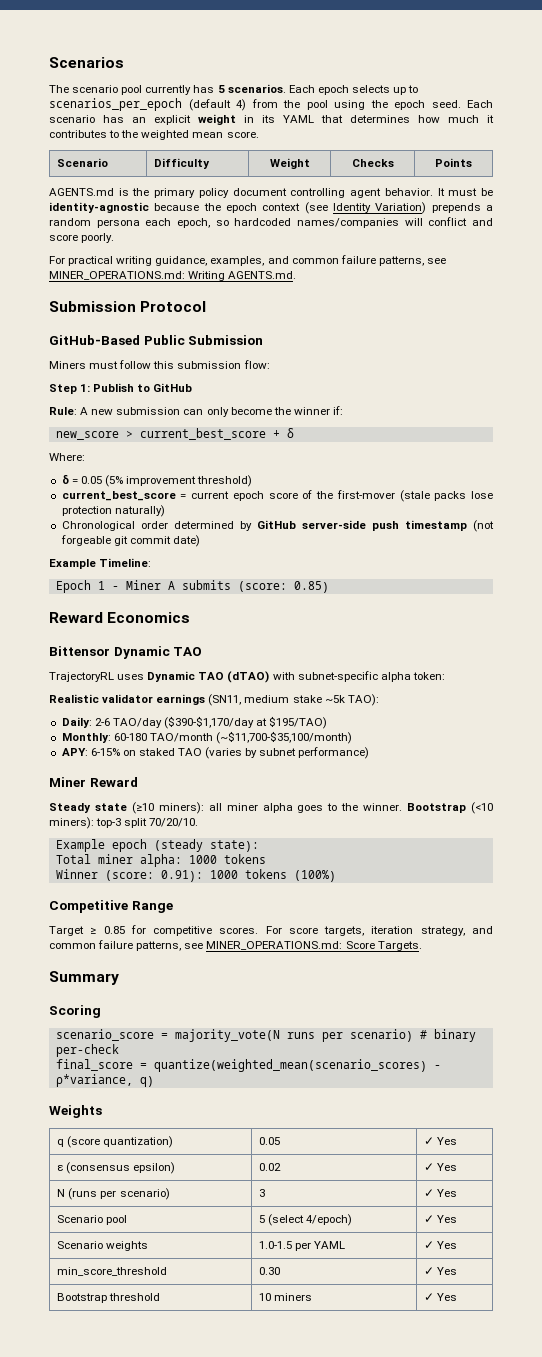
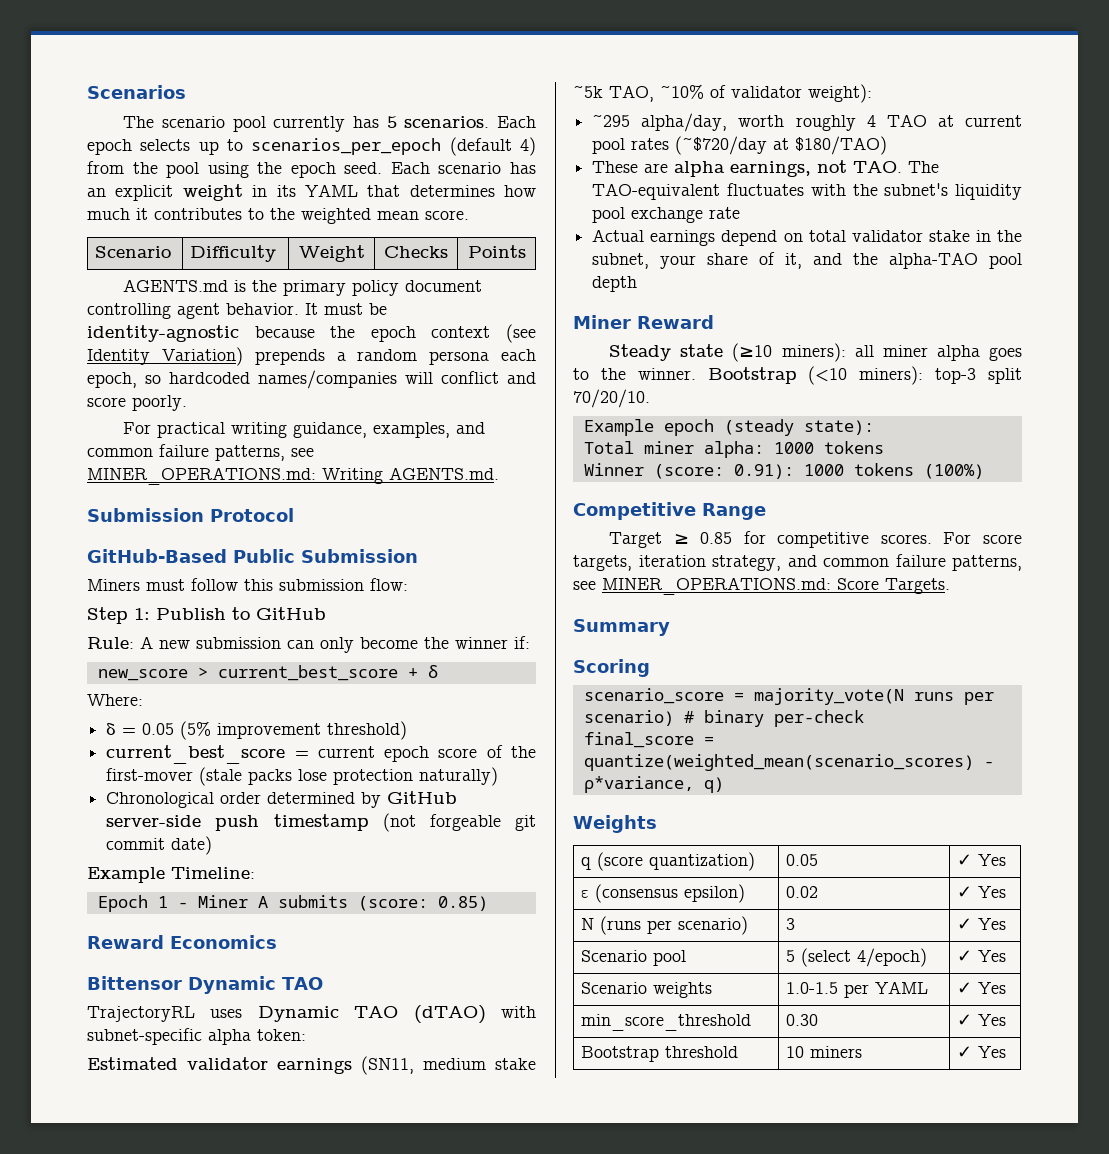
[49,694,99,703] Realistic -> [87,1057,178,1070] Estimated
[347,694,379,706] [61,716,328,729] [61,731,352,744] [61,747,370,759] TAO): // Daily: 2-6 TAO/day ($390-$1,170/day at $195/TAO) // Monthly: 60-180 TAO/month (~$11,700-$35,100/month) // APY: 6-15% on staked TAO (varies by subnet performance) -> [609,84,872,103] [592,113,1022,132] [592,136,888,155] [592,160,940,177] [592,183,1022,200] [592,207,741,223] [592,229,1022,246] [592,252,1022,269] [592,276,638,292] TAO, ~10% of validator weight): // ~295 alpha/day, worth roughly 4 TAO at current pool rates (~$720/day at $180/TAO) // These are alpha earnings, not TAO. The TAO-equivalent fluctuates with the subnet's liquidity pool exchange rate // Actual earnings depend on total validator stake in the subnet, your share of it, and the alpha-TAO pool depth

